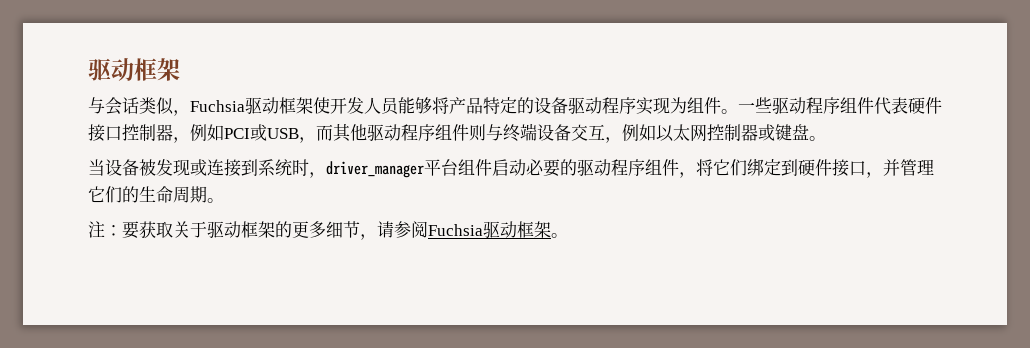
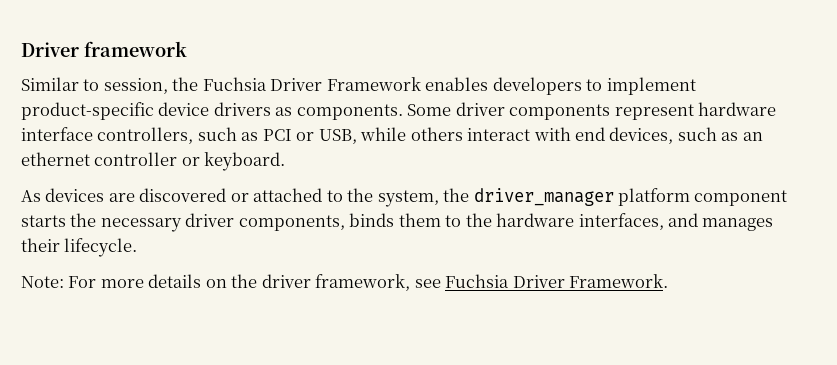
[88,58,180,81] [88,97,942,116] [88,123,826,143] [88,158,934,178] [88,186,224,203] [88,221,568,240] 驱动框架 // 与会话类似，Fuchsia驱动框架使开发人员能够将产品特定的设备驱动程序实现为组件。一些驱动程序组件代表硬件接口控制器，例如PCI或USB，而其他驱动程序组件则与终端设备交互，例如以太网控制器或键盘。 // 当设备被发现或连接到系统时，driver_manager平台组件启动必要的驱动程序组件，将它们绑定到硬件接口，并管理它们的生命周期。 // 注：要获取关于驱动框架的更多细节，请参阅Fuchsia驱动框架。 -> [21,41,187,57] [21,77,696,95] [21,102,777,120] [21,127,763,144] [21,152,286,171] [21,188,788,207] [21,213,774,232] [21,238,138,257] [21,274,669,291] Driver framework // Similar to session, the Fuchsia Driver Framework enables developers to implement product-specific device drivers as components. Some driver components represent hardware interface controllers, such as PCI or USB, while others interact with end devices, such as an ethernet controller or keyboard. // As devices are discovered or attached to the system, the driver_manager platform component starts the necessary driver components, binds them to the hardware interfaces, and manages their lifecycle. // Note: For more details on the driver framework, see Fuchsia Driver Framework.

